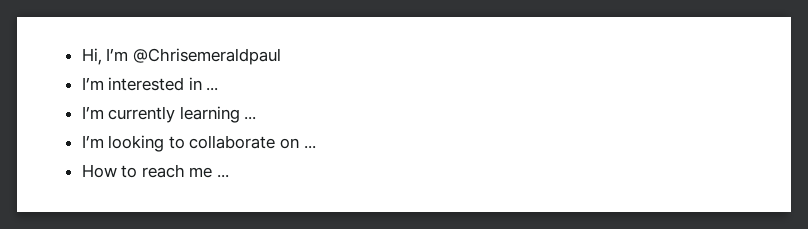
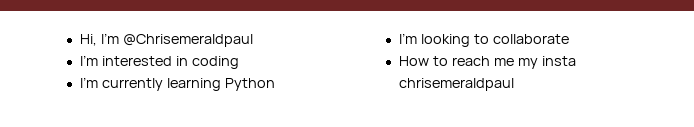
[206,87,219,91] ... -> [191,56,239,69] coding
[244,116,257,120] ... -> [224,78,275,91] Python
[280,138,316,149] on ... -> (569, 39) none
[217,174,230,178] ... -> [517,56,576,69] [398,78,514,91] my insta chrisemeraldpaul

